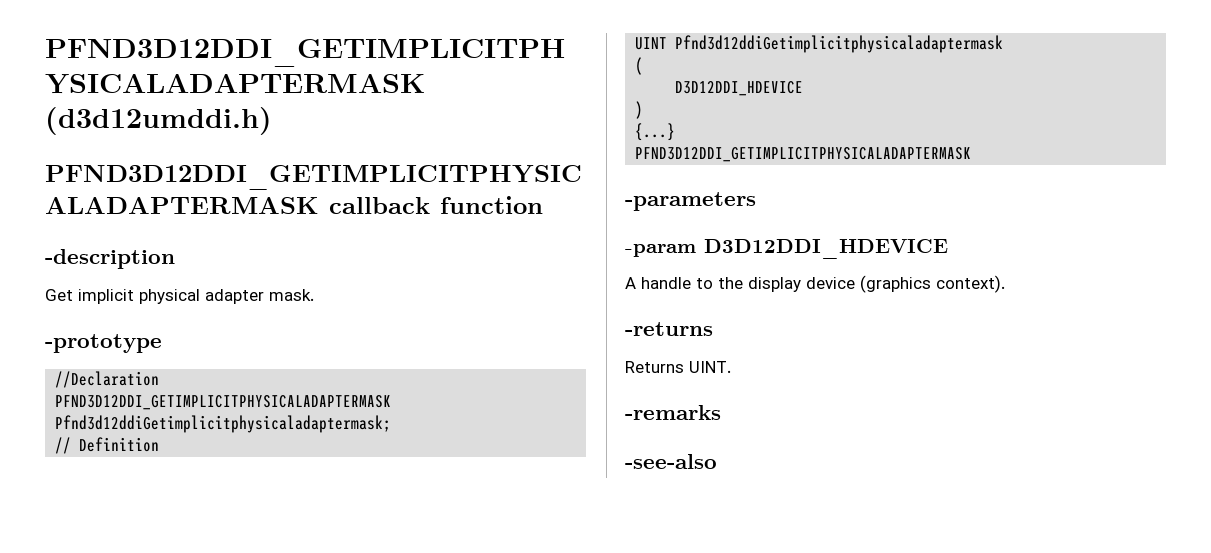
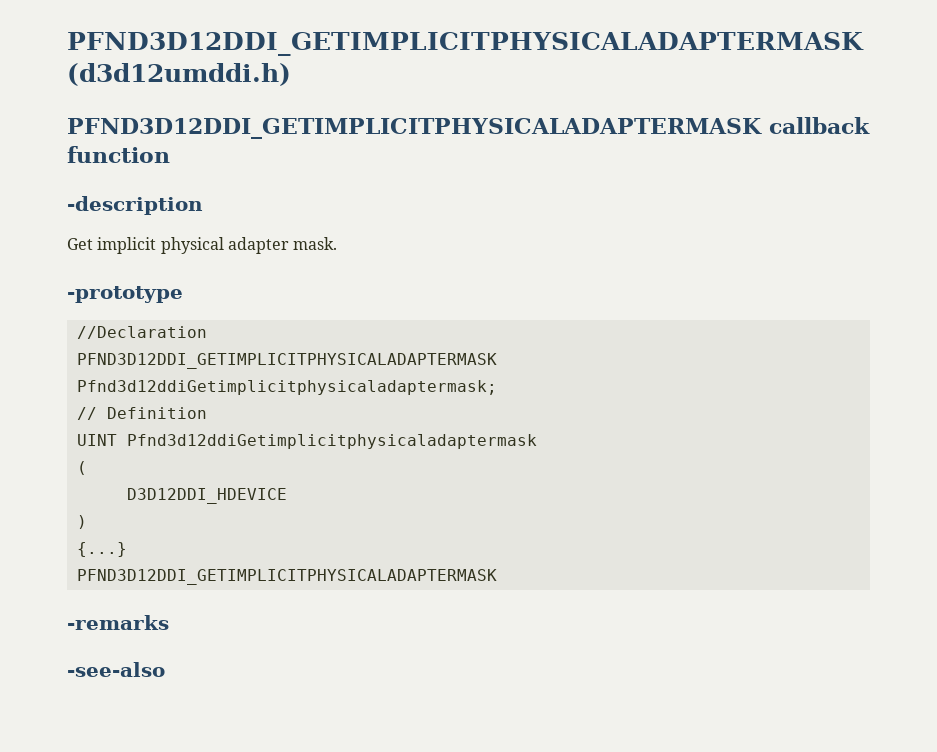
[625,192,756,211] [625,239,948,259] [625,275,1005,293] [625,322,713,336] [625,361,731,373] // -parameters // -param D3D12DDI_HDEVICE // A handle to the display device (graphics context). // -returns // Returns UINT. -> (497, 577) none

